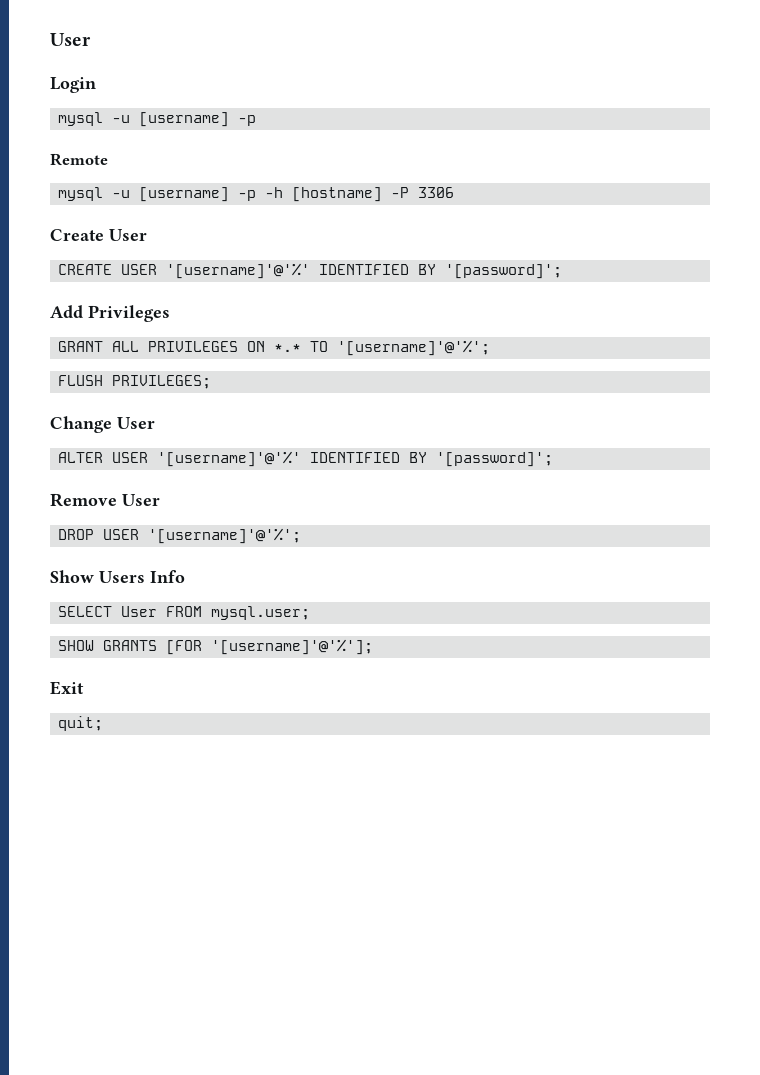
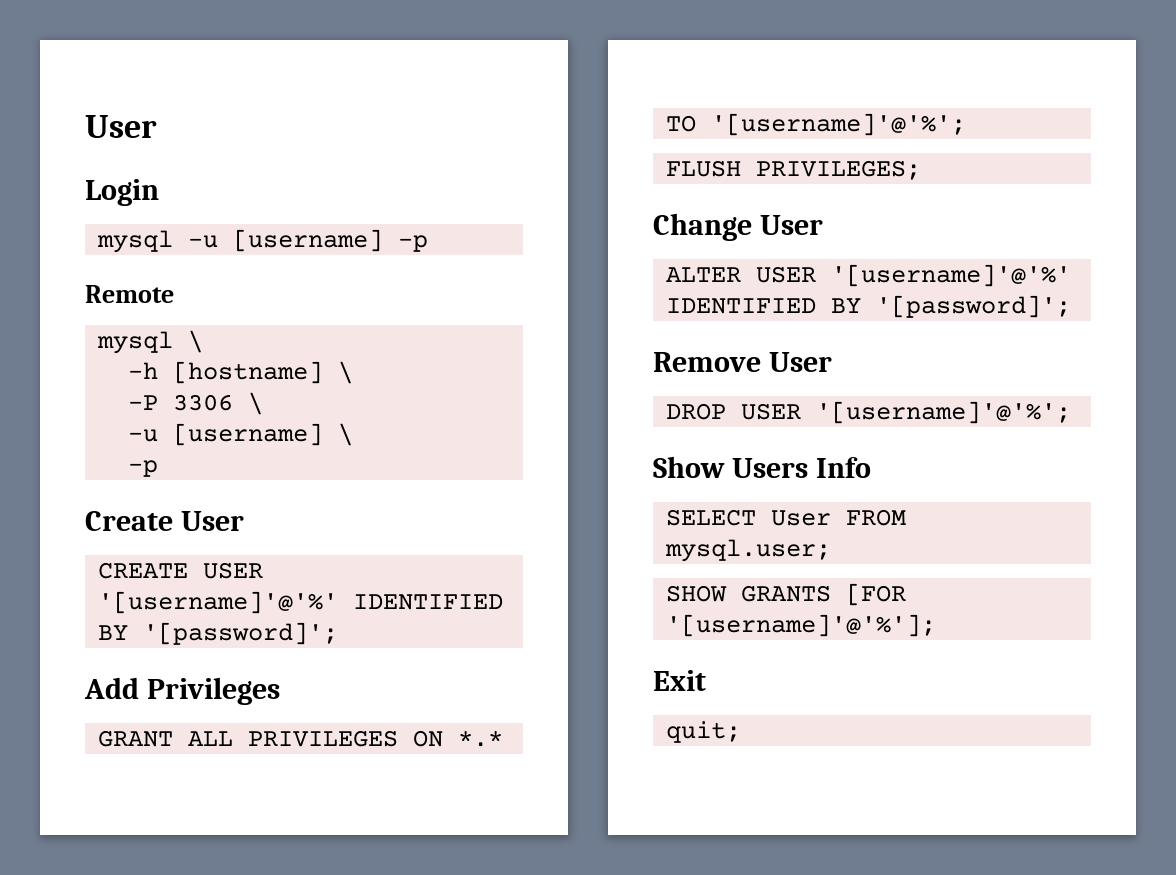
[112,187,455,202] -u [username] -p -h [hostname] -P 3306 -> [187,330,203,353] [127,361,353,384] [127,392,263,415] [127,423,353,446] [127,460,158,477] \ // -h [hostname] \ // -P 3306 \ // -u [username] \ // -p

